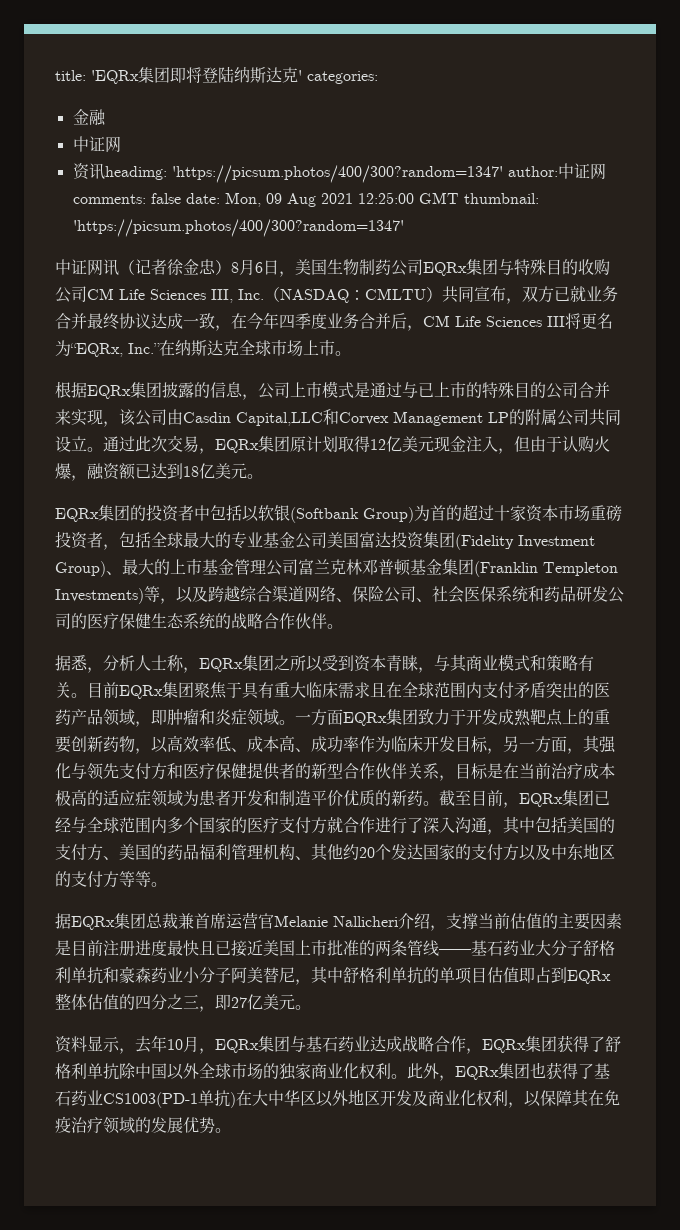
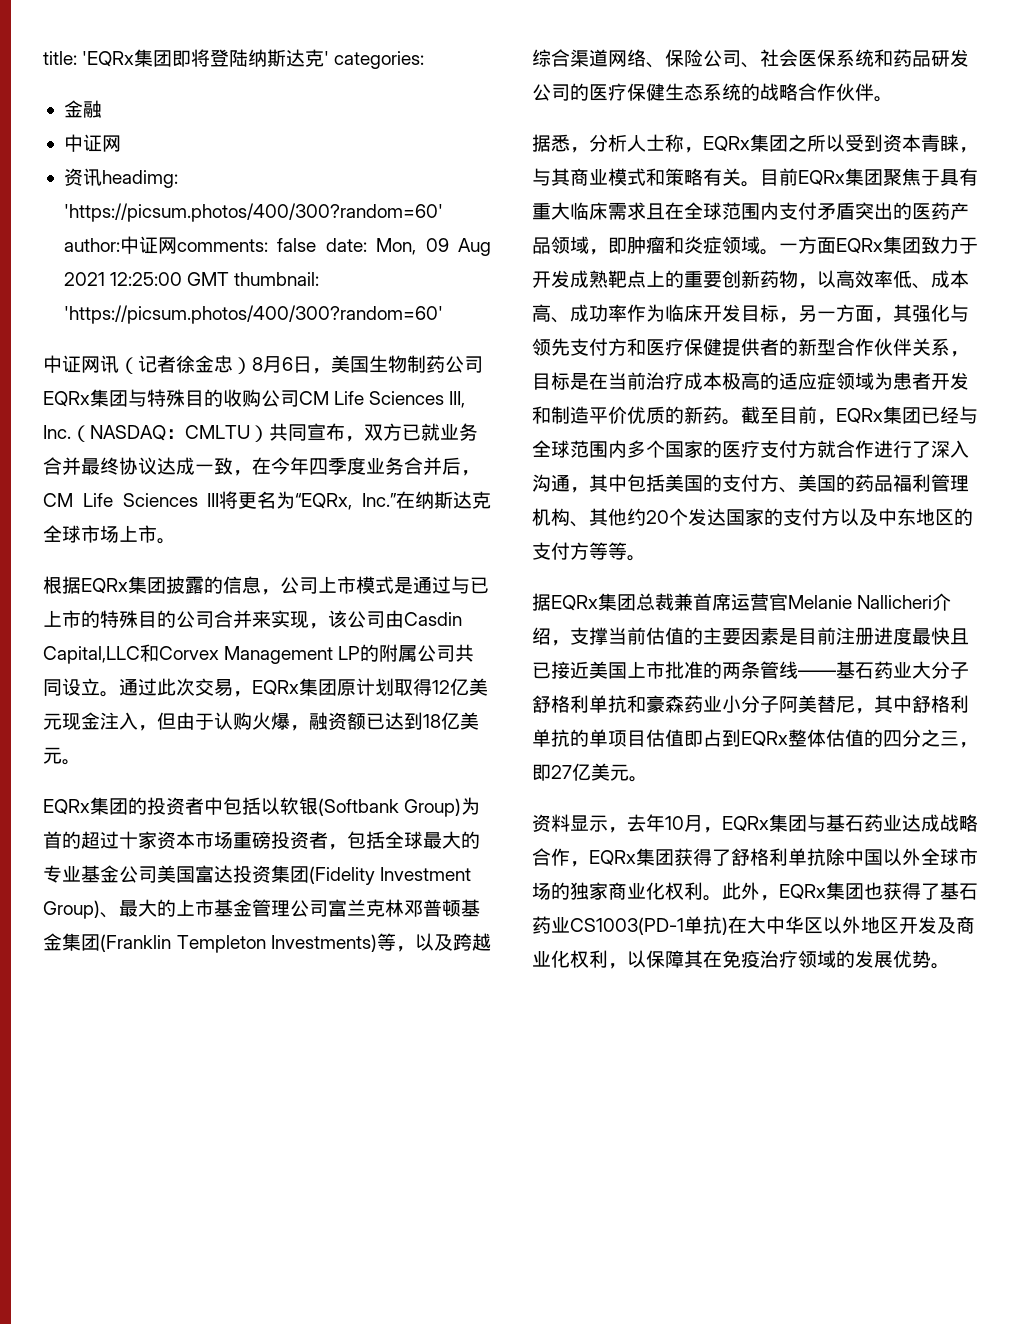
[171,165,503,183] 'https://picsum.photos/400/300?random=1347' -> [63,203,443,222] 'https://picsum.photos/400/300?random=60'
[72,219,404,237] 'https://picsum.photos/400/300?random=1347' -> [63,305,443,324] 'https://picsum.photos/400/300?random=60'

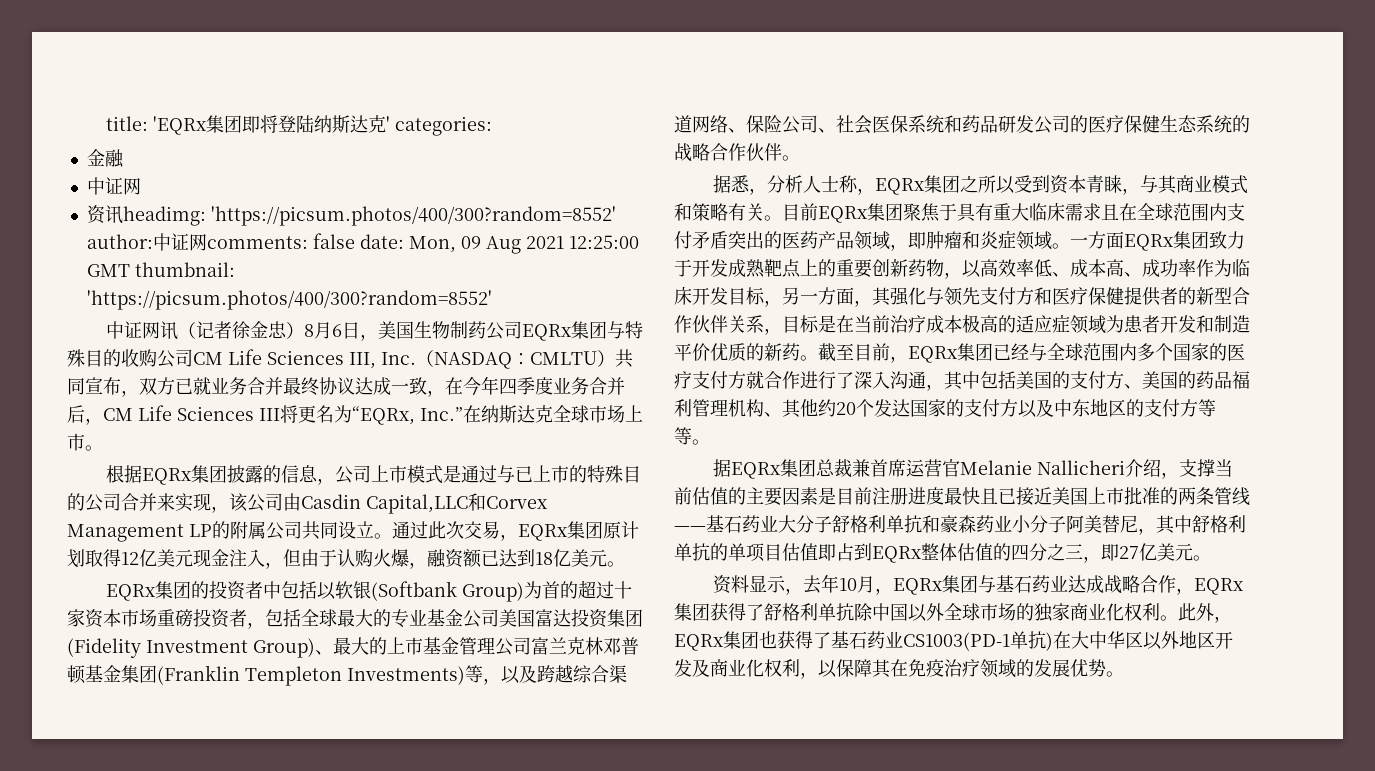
[63,203,443,222] 'https://picsum.photos/400/300?random=60' -> [210,206,616,226] 'https://picsum.photos/400/300?random=8552'
[63,305,443,324] 'https://picsum.photos/400/300?random=60' -> [86,290,492,310] 'https://picsum.photos/400/300?random=8552'

